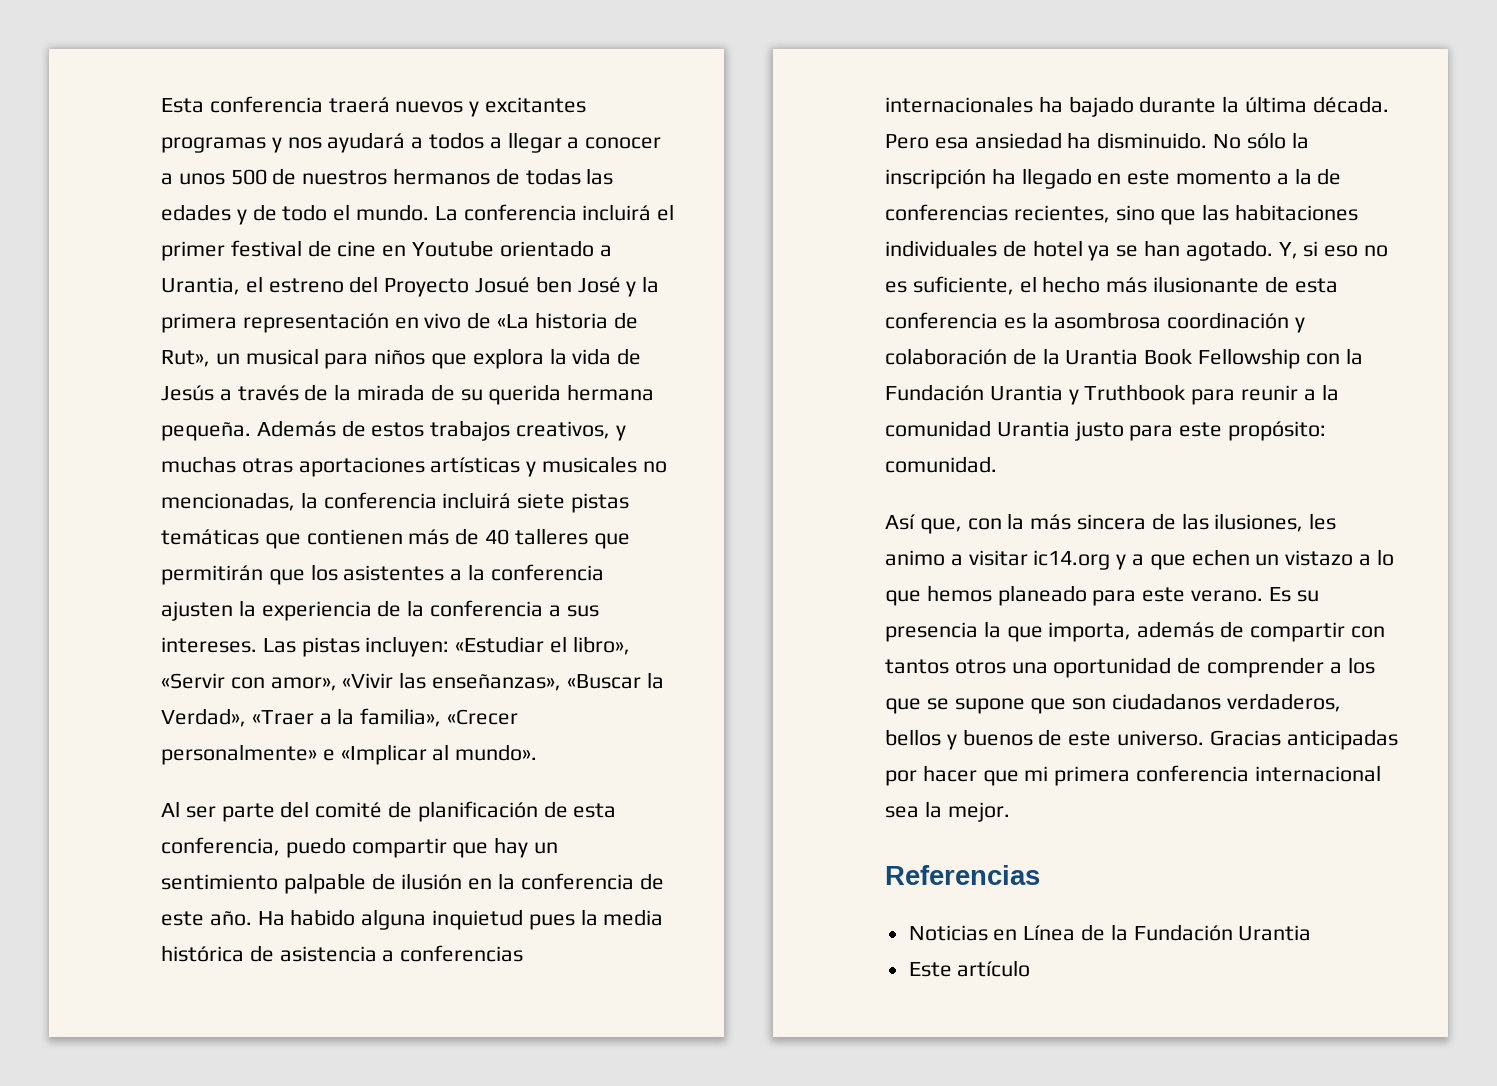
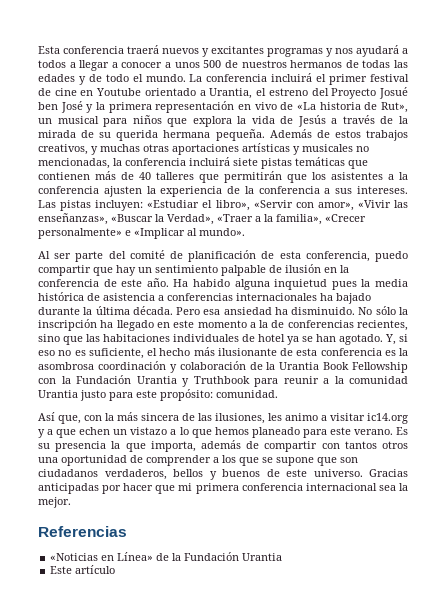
[908,925,1076,941] Noticias en Línea -> [50,552,154,561] «Noticias en Línea»

